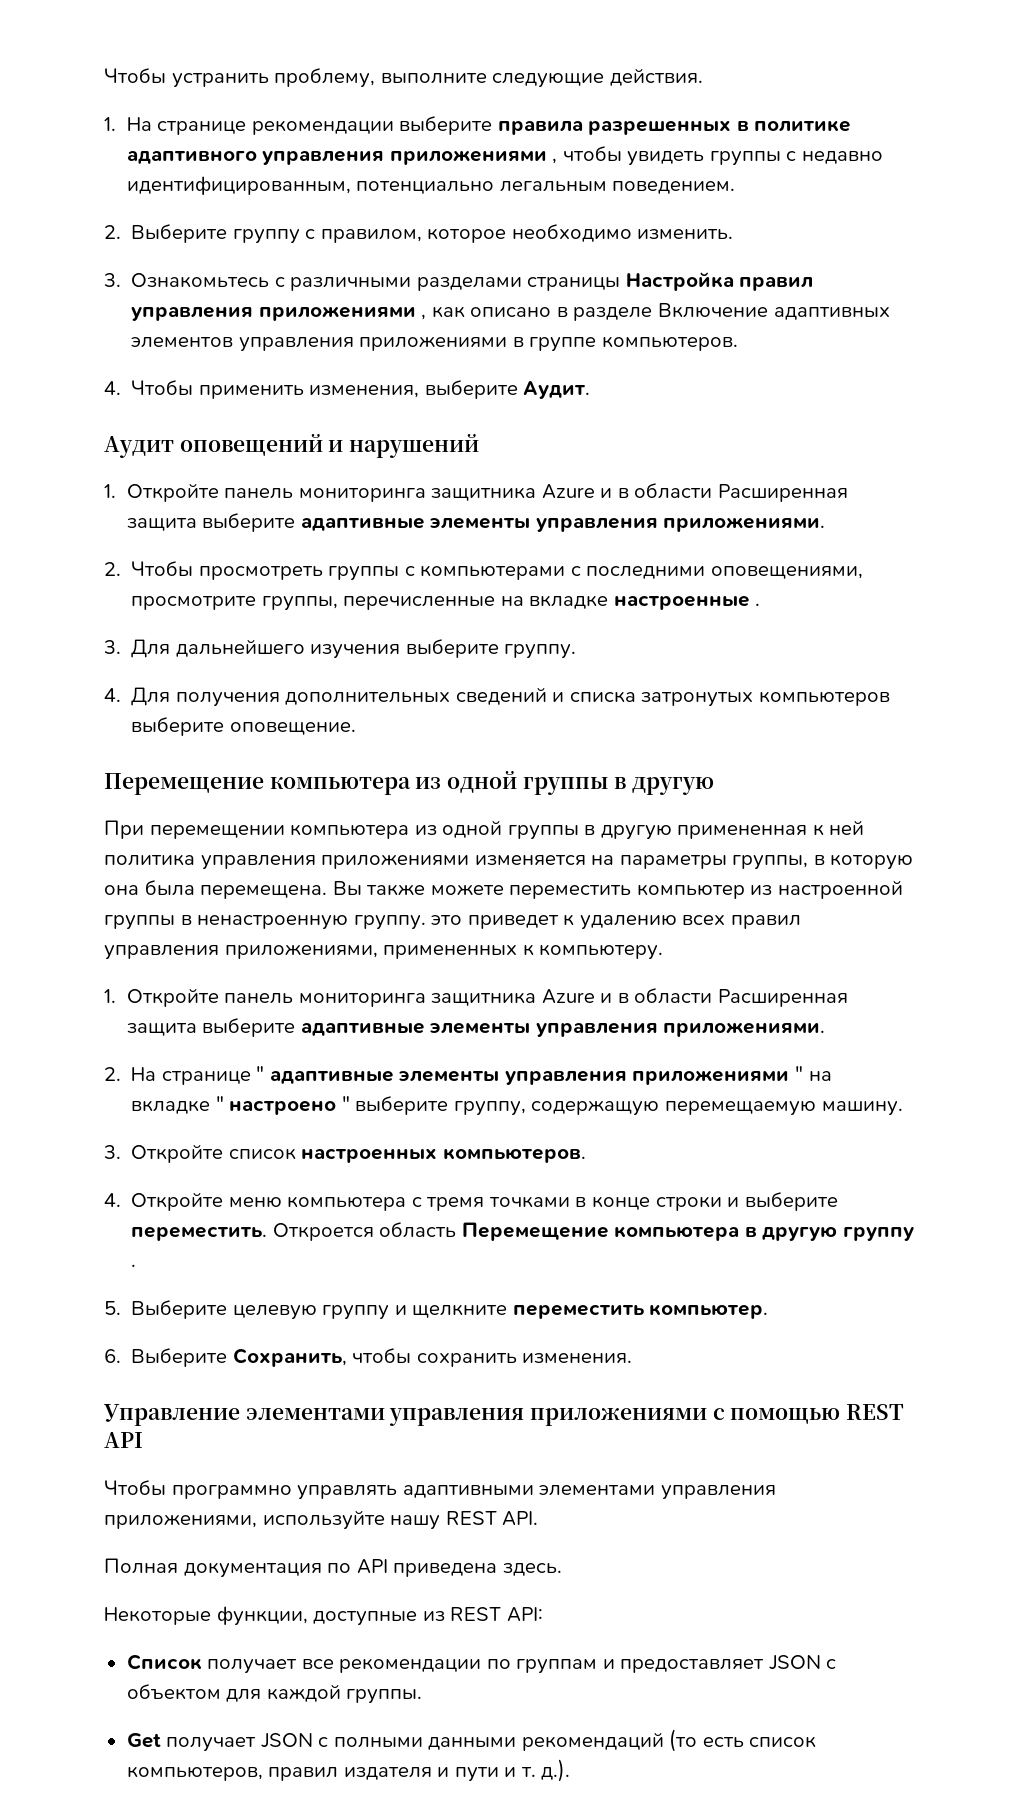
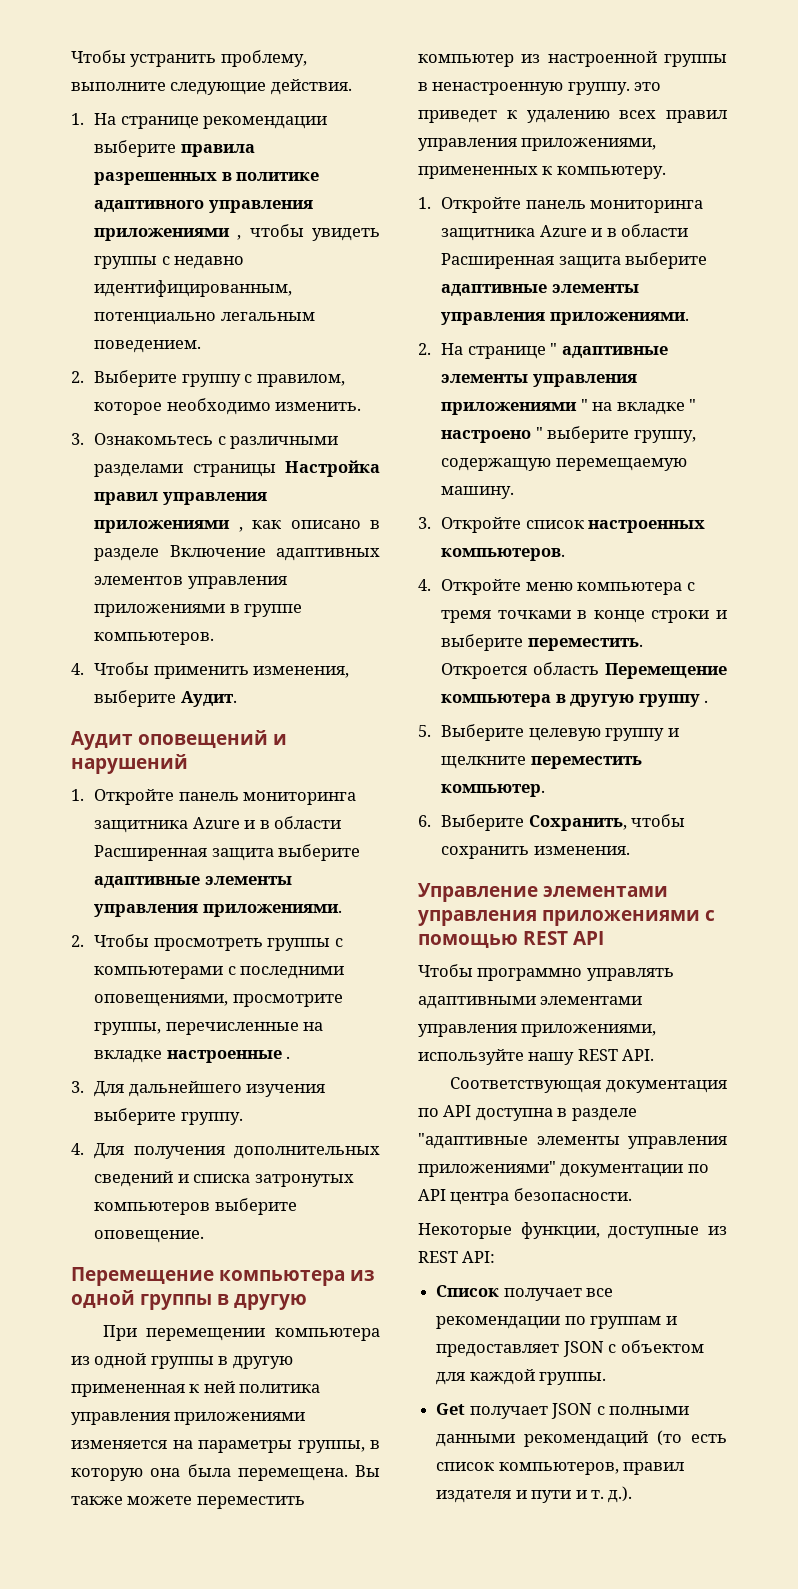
[104,1558,178,1574] Полная -> [449,1077,601,1093] Соответствующая
[393,1563,562,1577] приведена здесь. -> [475,1108,637,1121] [418,1133,727,1149] [418,1161,709,1177] [418,1188,632,1205] доступна в разделе "адаптивные элементы управления приложениями" документации по API центра безопасности.

